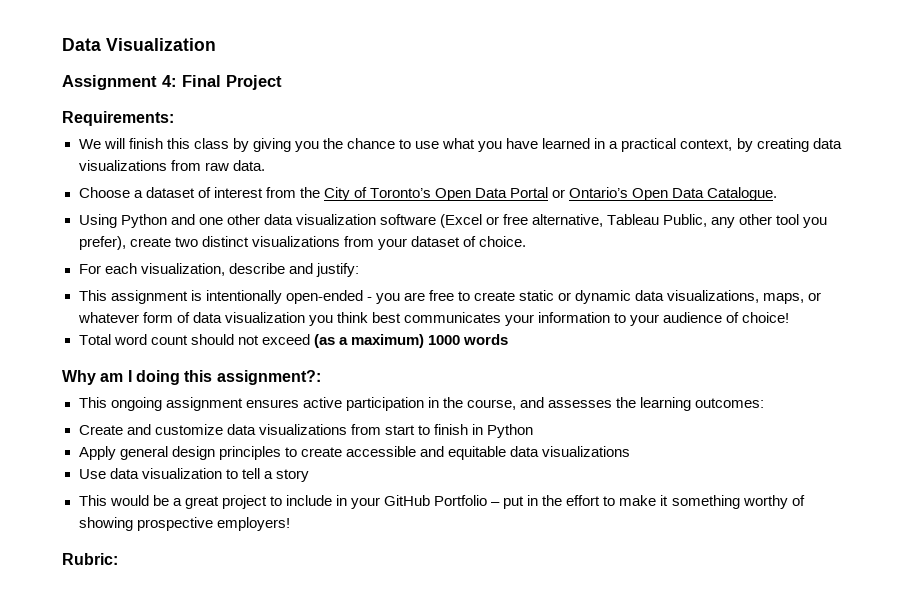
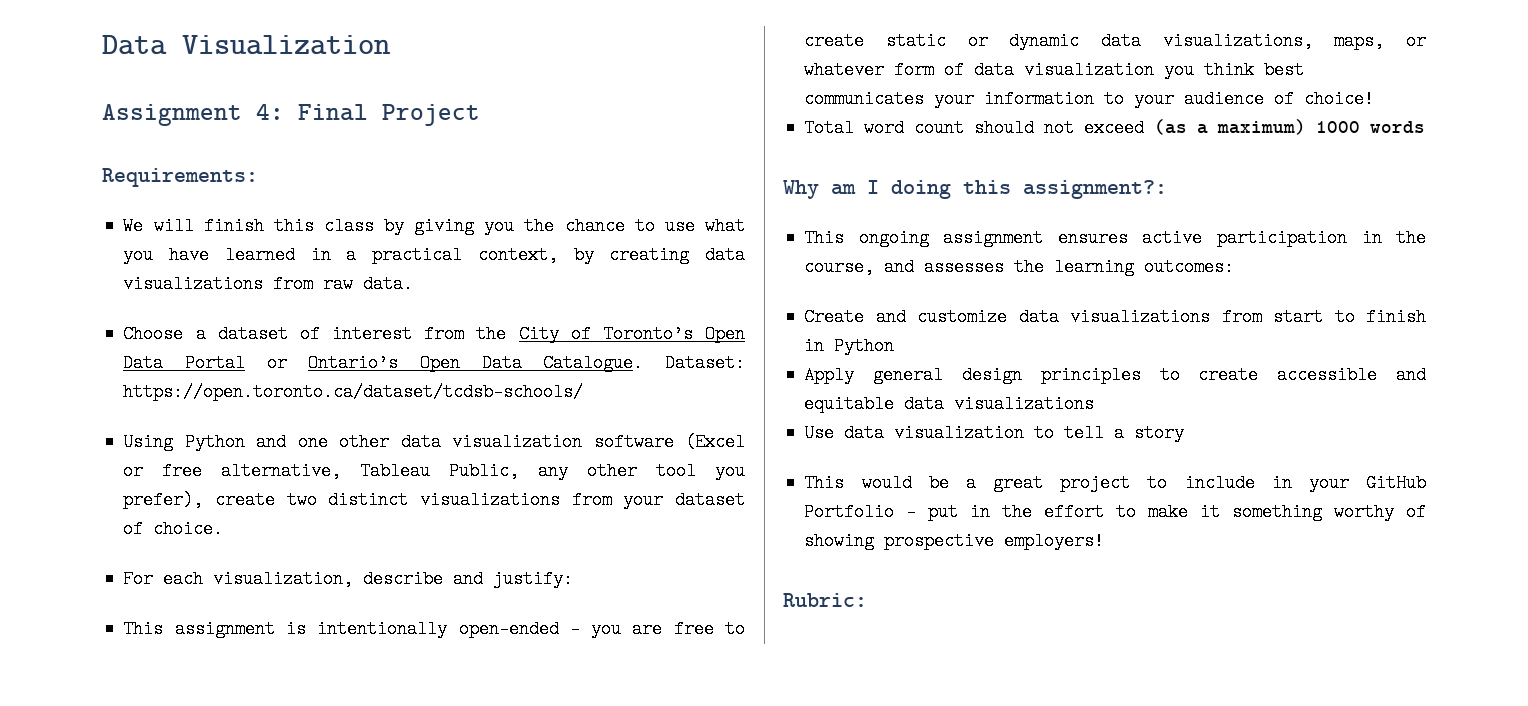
(778, 194) none -> [664,354,745,372] [123,383,584,401] Dataset: https://open.toronto.ca/dataset/tcdsb-schools/

